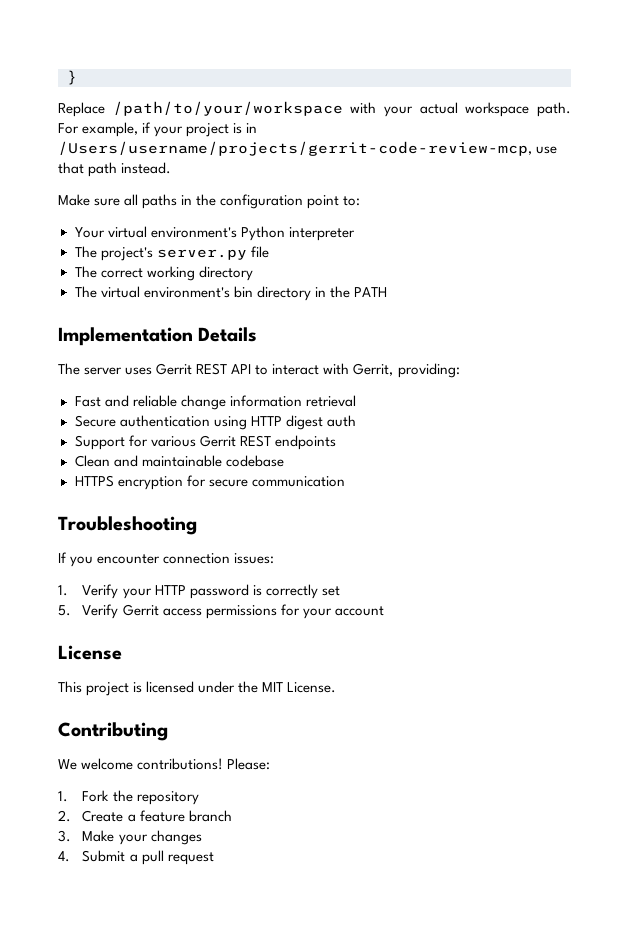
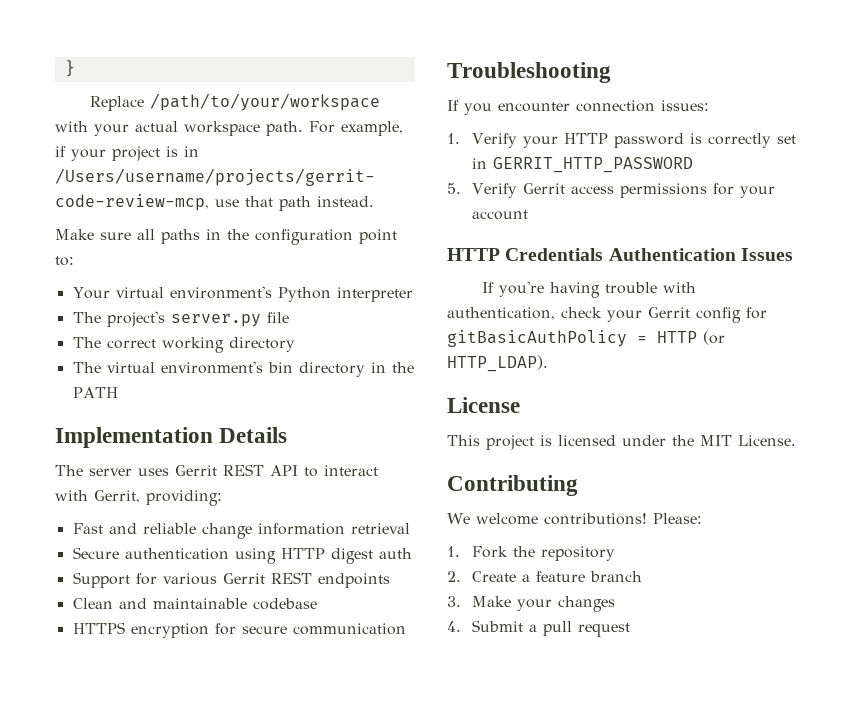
(340, 591) none -> [472,157,694,173] in GERRIT_HTTP_PASSWORD
(384, 611) none -> [447,248,793,261] [481,281,696,298] [447,307,767,323] [447,330,725,347] [447,355,548,372] // HTTP Credentials Authentication Issues // If you're having trouble with authentication, check your Gerrit config for gitBasicAuthPolicy = HTTP (or HTTP_LDAP).

